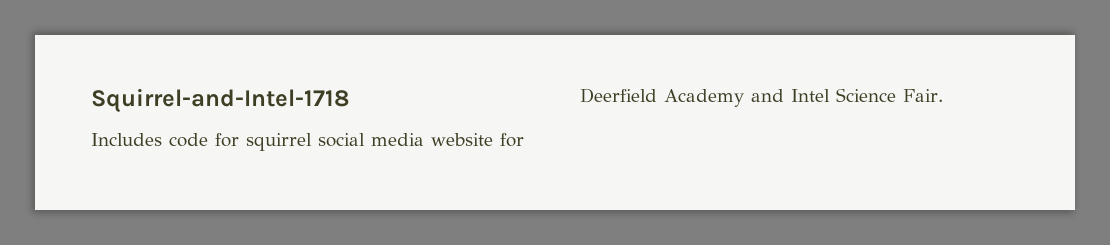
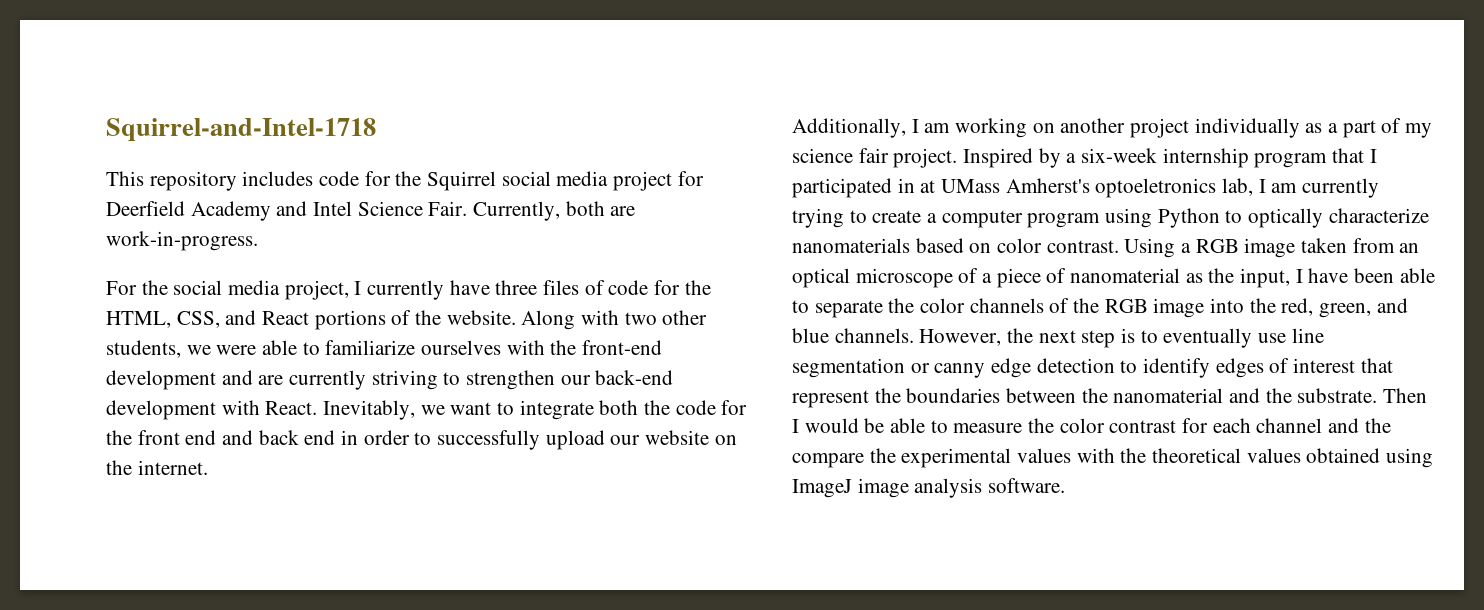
[91,133,493,151] Includes code for squirrel social media website -> [106,171,673,191] This repository includes code for the Squirrel social media project
(943, 95) none -> [473,201,636,221] [106,231,258,251] [106,280,711,300] [106,310,708,330] [106,340,663,358] [106,370,674,390] [106,400,748,420] [106,430,737,450] [106,460,208,475] [792,118,1433,138] [792,148,1377,168] [792,178,1380,198] [792,208,1429,228] [792,238,1420,258] [792,268,1435,288] [792,298,1408,318] [792,328,1324,348] [792,358,1393,378] [792,388,1428,408] [792,418,1391,433] [792,448,1434,468] [792,478,1066,498] Currently, both are work-in-progress. // For the social media project, I currently have three files of code for the HTML, CSS, and React portions of the website. Along with two other students, we were able to familiarize ourselves with the front-end development and are currently striving to strengthen our back-end development with React. Inevitably, we want to integrate both the code for the front end and back end in order to successfully upload our website on the internet. // Additionally, I am working on another project individually as a part of my science fair project. Inspired by a six-week internship program that I participated in at UMass Amherst's optoeletronics lab, I am currently trying to create a computer program using Python to optically characterize nanomaterials based on color contrast. Using a RGB image taken from an optical microscope of a piece of nanomaterial as the input, I have been able to separate the color channels of the RGB image into the red, green, and blue channels. However, the next step is to eventually use line segmentation or canny edge detection to identify edges of interest that represent the boundaries between the nanomaterial and the substrate. Then I would be able to measure the color contrast for each channel and the compare the experimental values with the theoretical values obtained using ImageJ image analysis software.

